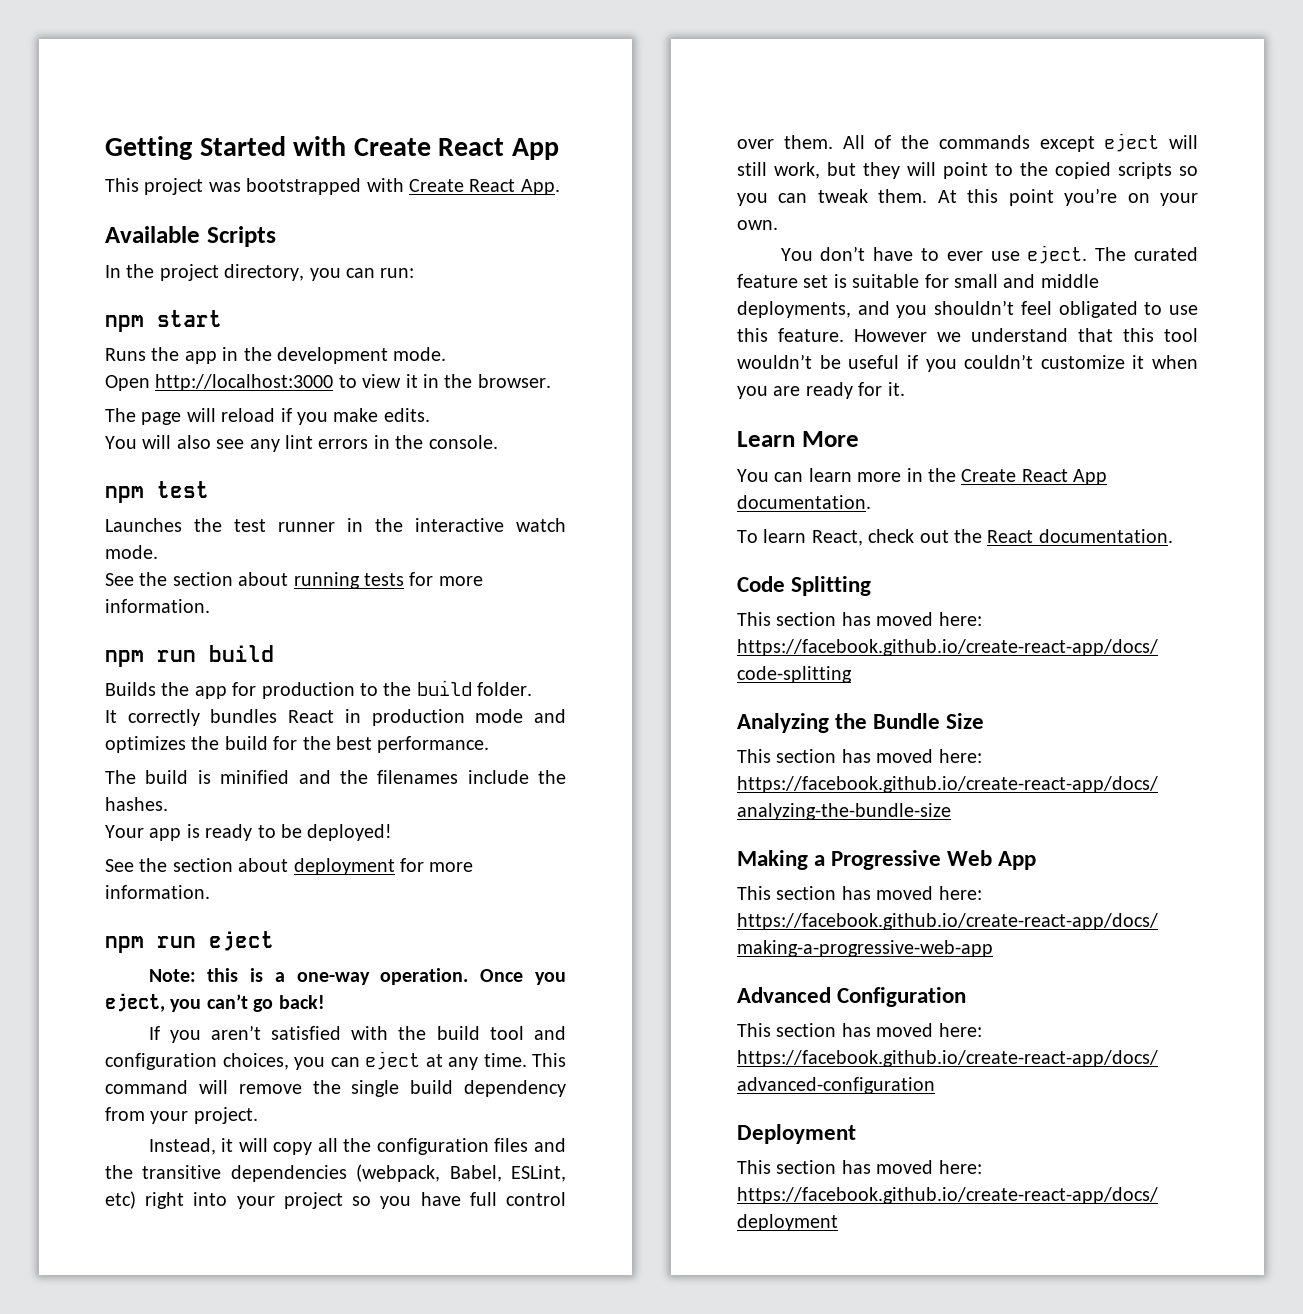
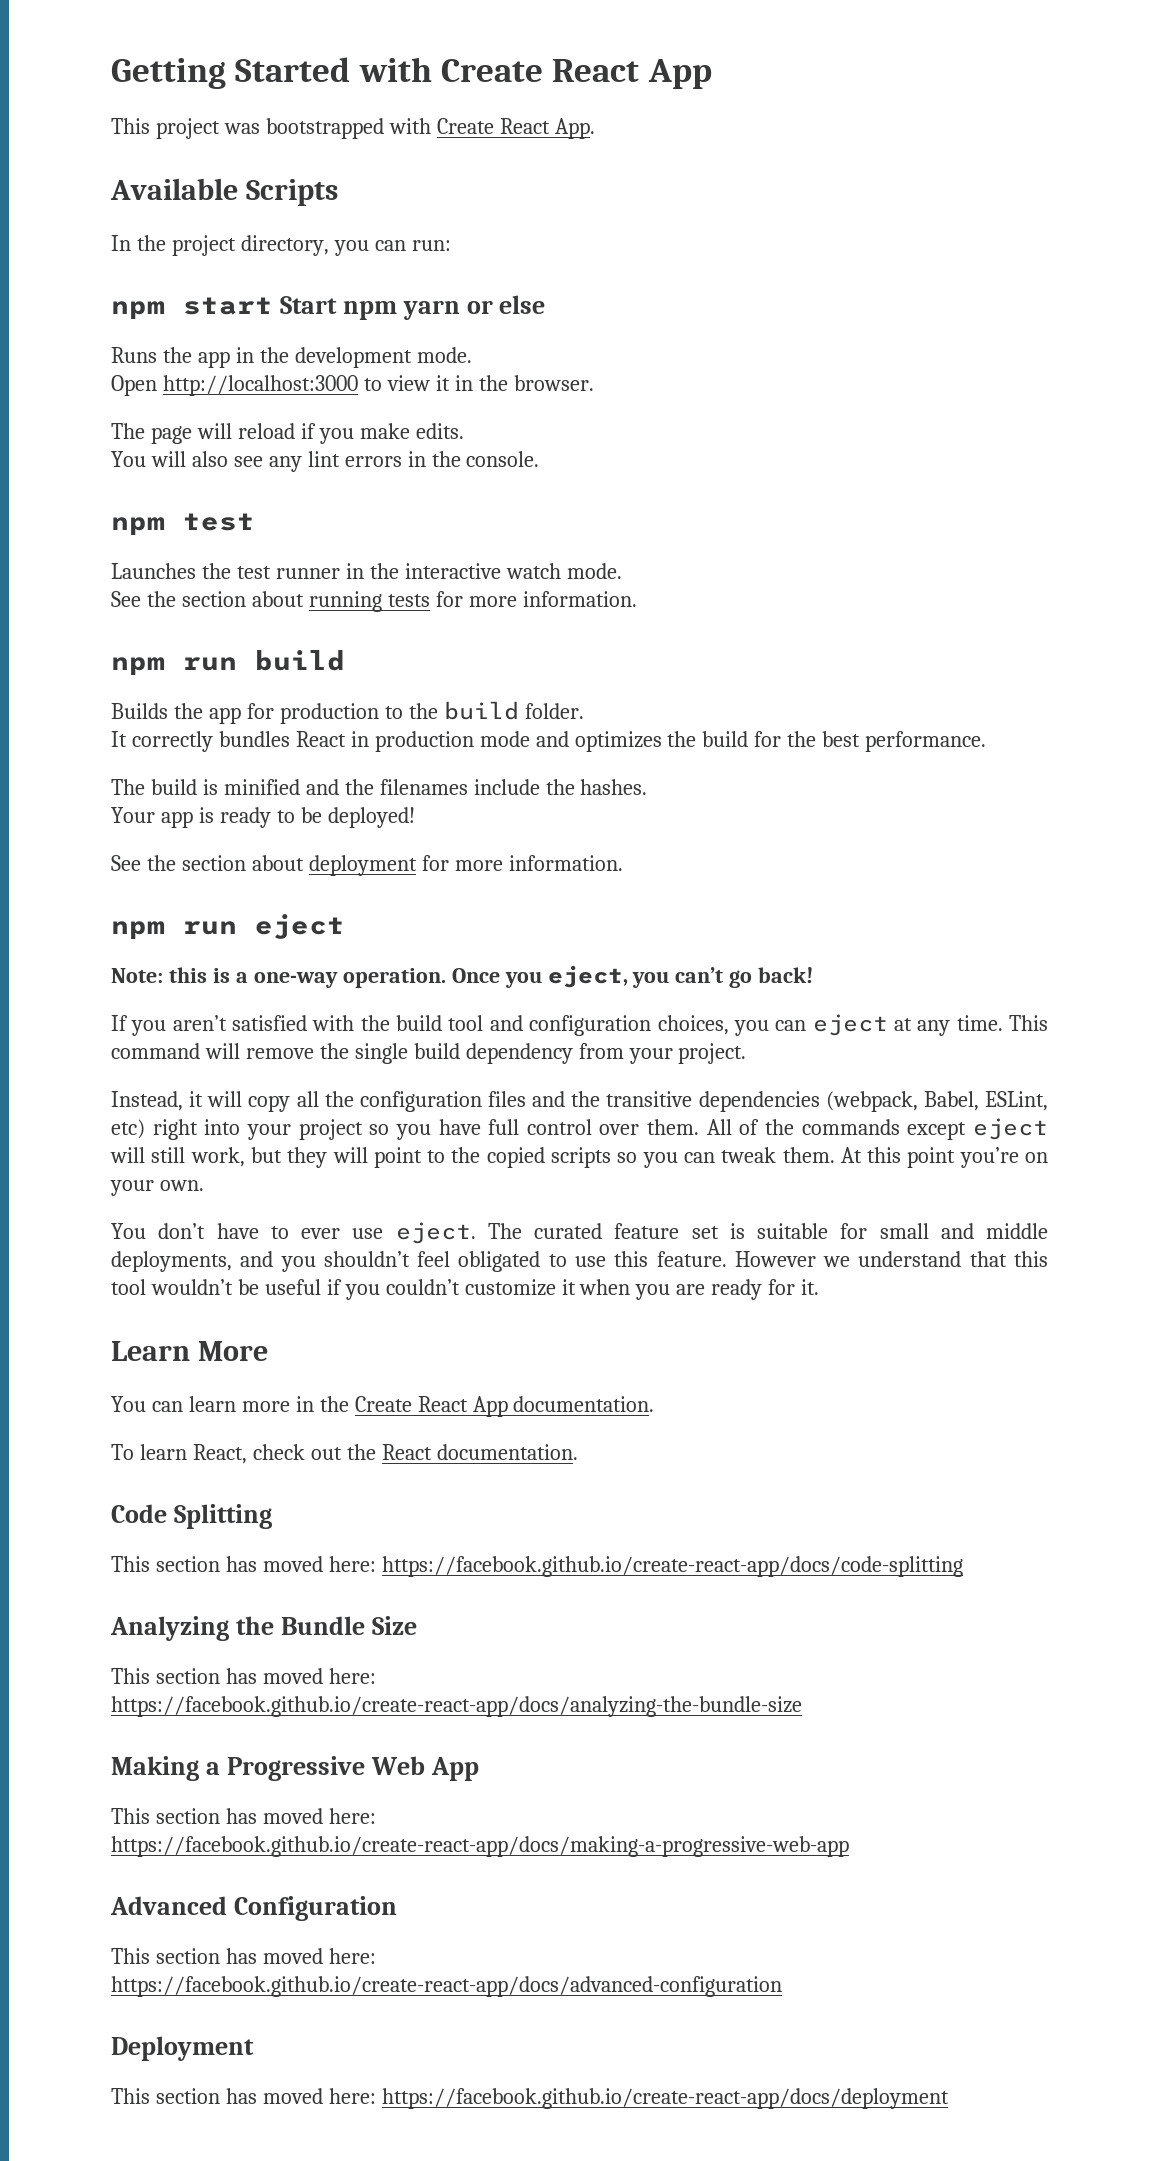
(222, 318) none -> [279,295,546,320] Start npm yarn or else

